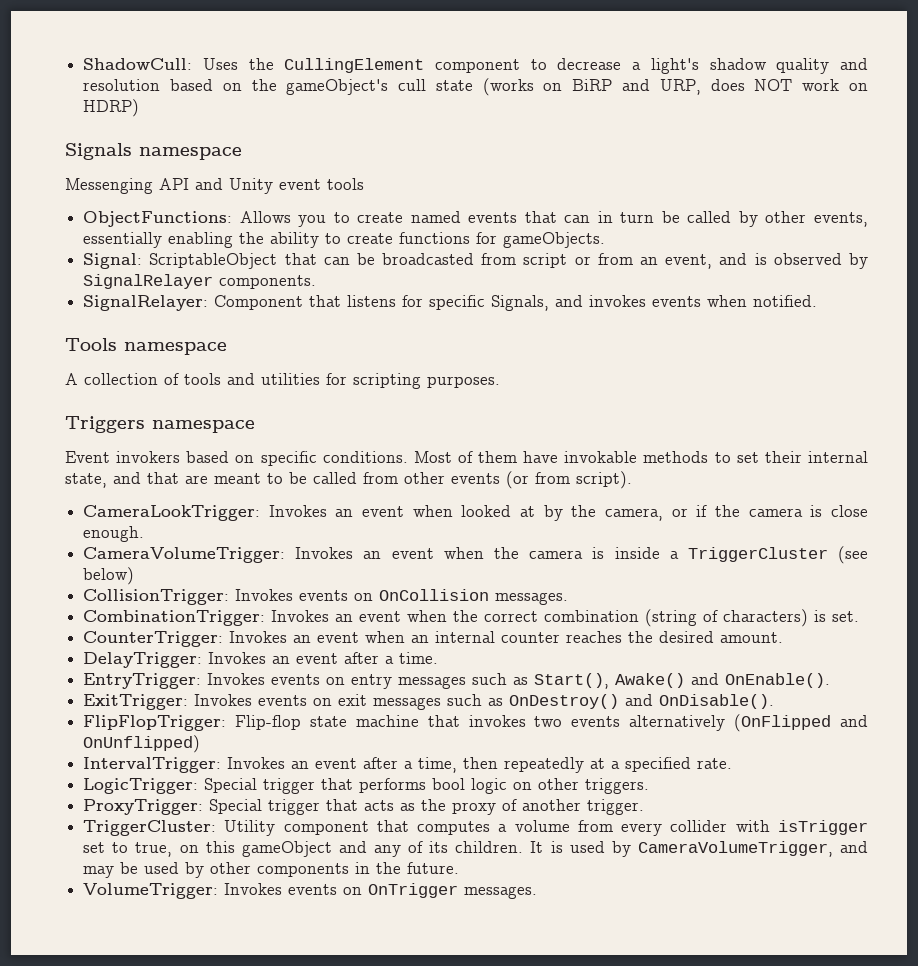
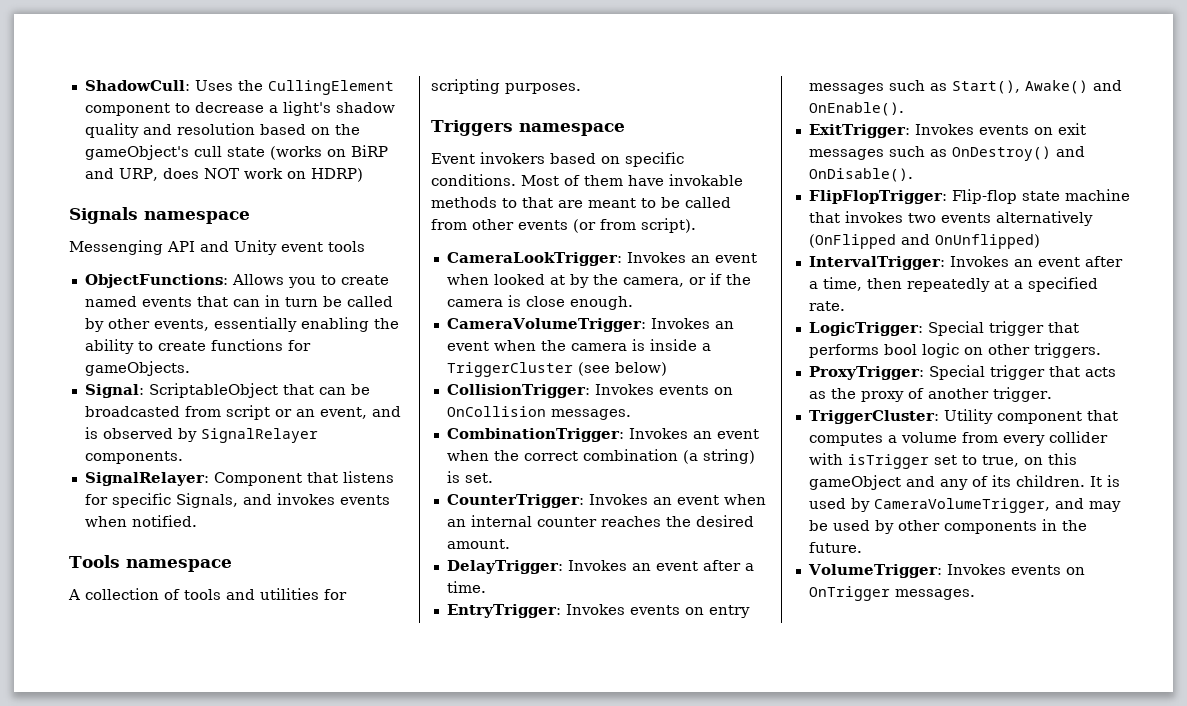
[597,253,633,265] from -> (292, 413) none
[736,451,868,463] [65,472,141,488] set their internal state, and -> (517, 203) none
[645,609,809,627] (string of characters) -> [682,449,755,464] (a string)

